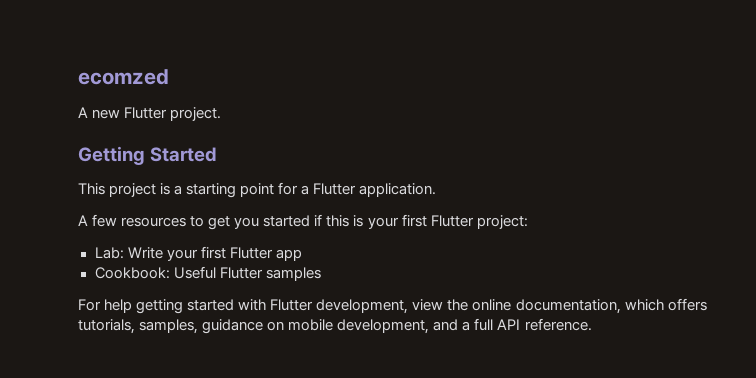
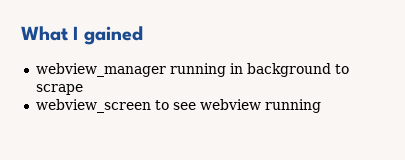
[78,69,169,85] [78,107,222,121] [78,146,218,165] [78,182,437,198] [78,214,528,230] [94,246,302,261] [94,266,321,281] [78,298,707,314] [78,318,592,334] ecomzed // A new Flutter project. // Getting Started // This project is a starting point for a Flutter application. // A few resources to get you started if this is your first Flutter project: // Lab: Write your first Flutter app // Cookbook: Useful Flutter samples // For help getting started with Flutter development, view the online documentation, which offers tutorials, samples, guidance on mobile development, and a full API reference. -> [21,26,143,45] [35,63,349,77] [35,84,83,95] [35,99,321,113] What I gained // webview_manager running in background to scrape // webview_screen to see webview running

